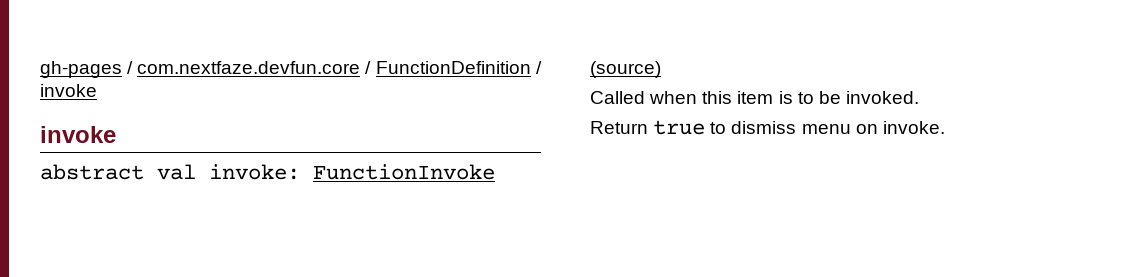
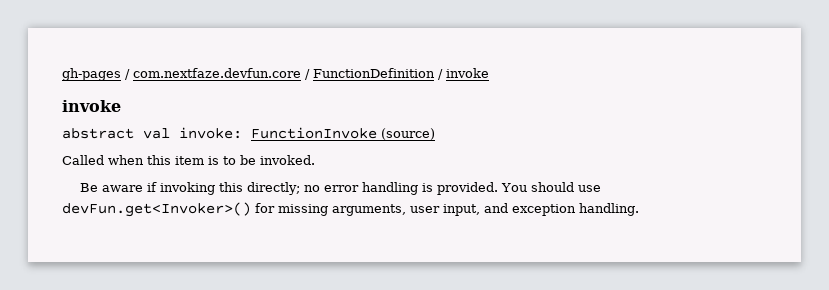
[590,120,945,135] Return true to dismiss menu on invoke. -> [79,182,601,195] [62,202,639,217] Be aware if invoking this directly; no error handling is provided. You should use devFun.get<Invoker>() for missing arguments, user input, and exception handling.

